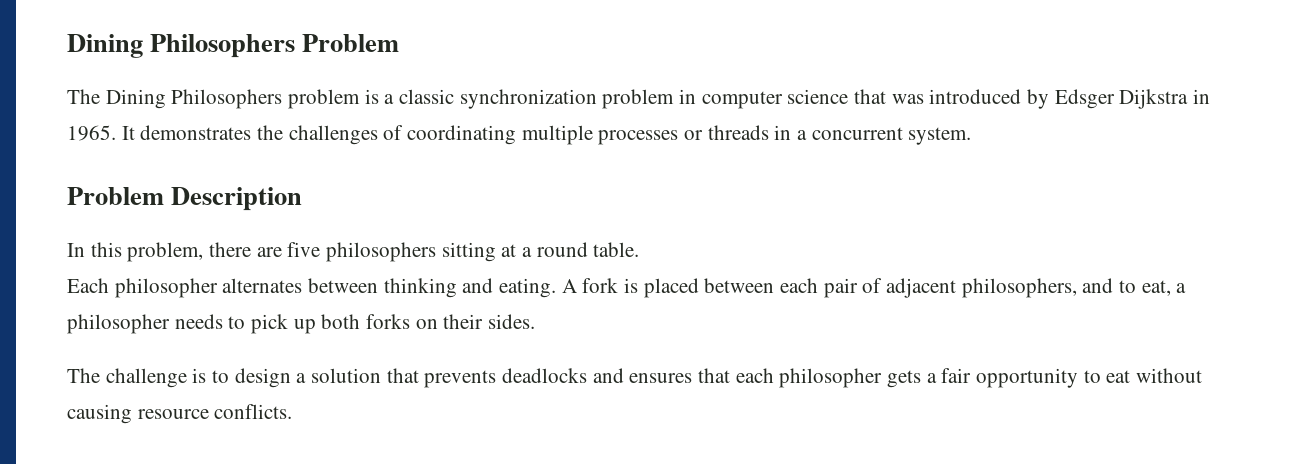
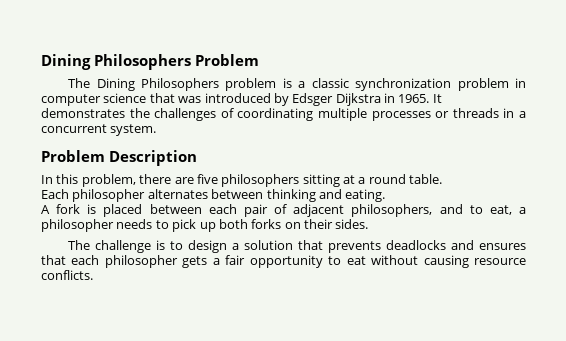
(557, 288) none -> (386, 195) //

